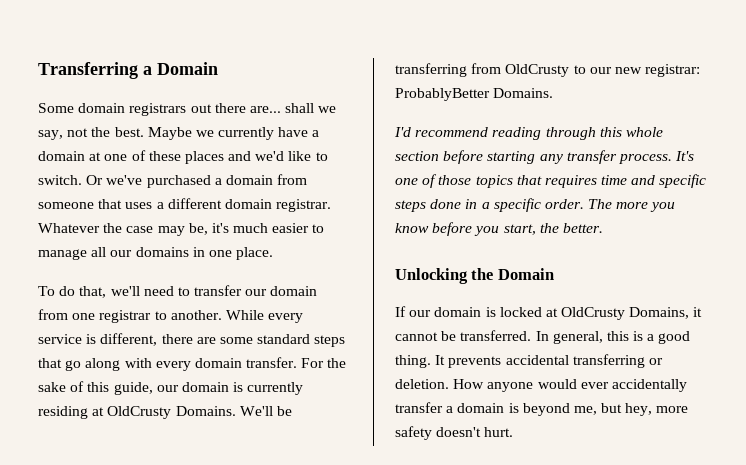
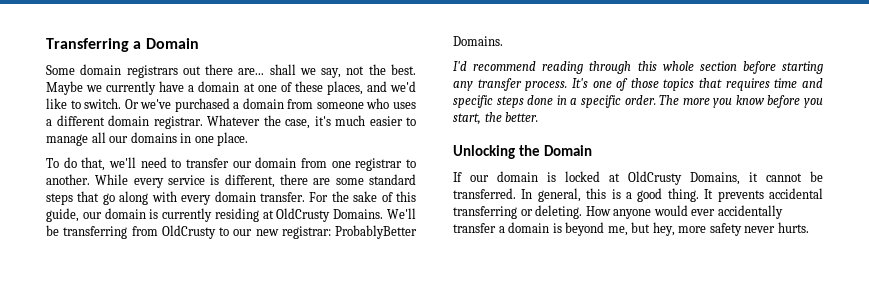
[184,151,224,164] places -> [326,81,363,95] places,
[98,199,123,209] that -> [366,98,390,109] who
[126,223,208,236] case may be, -> [285,119,310,129] case,
[395,379,449,389] deletion. -> [535,205,583,219] deleting.
[436,427,514,437] doesn't hurt. -> [744,222,809,233] never hurts.

